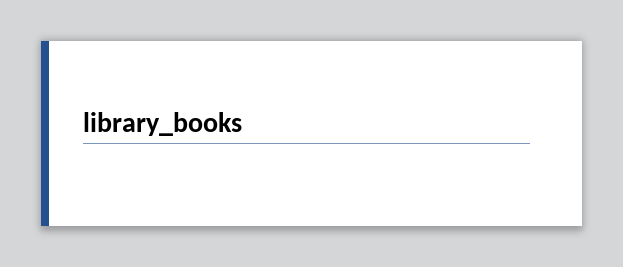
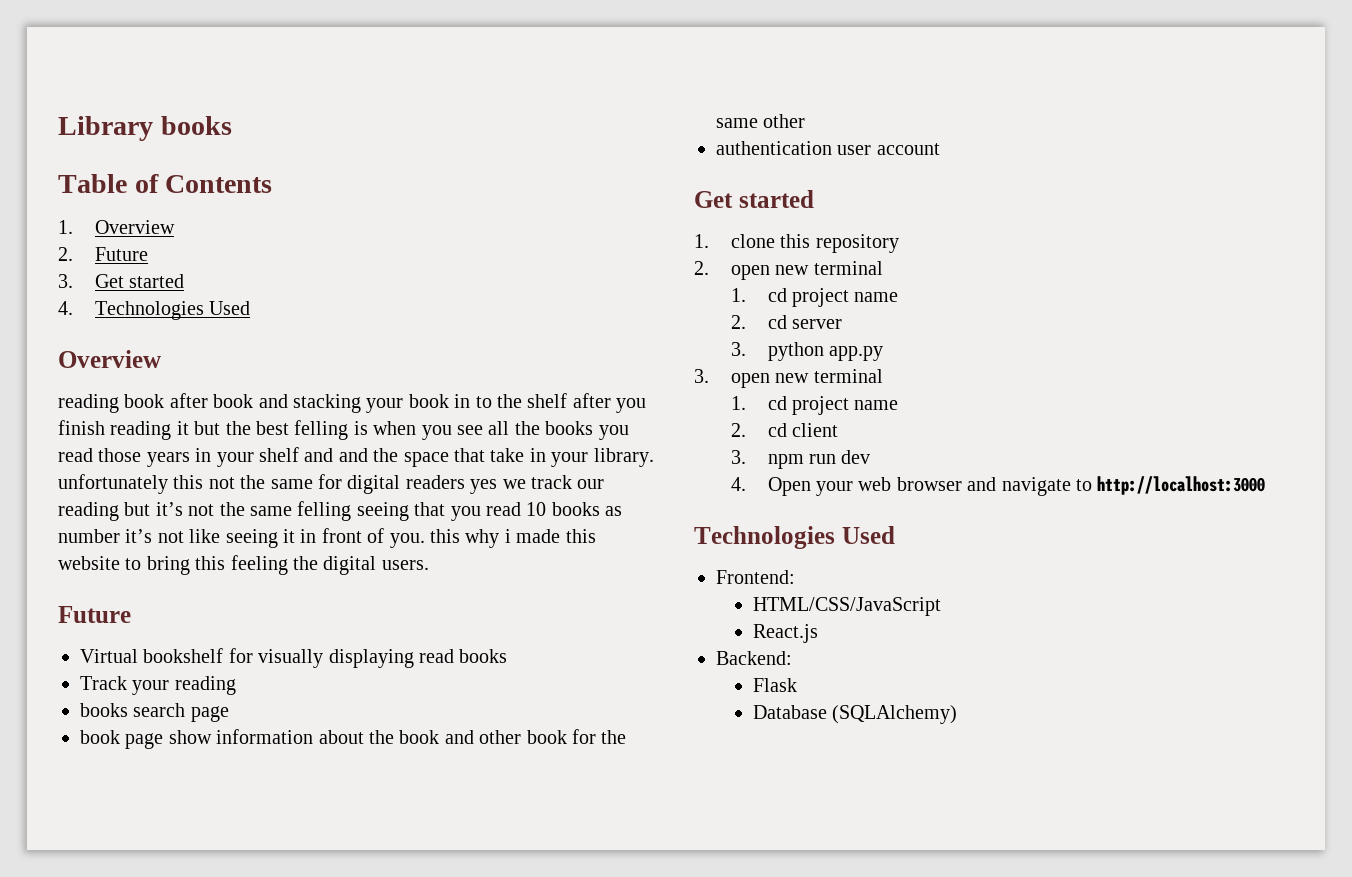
[83,112,242,136] library_books -> [58,116,232,141] [58,174,273,193] [58,220,175,234] [58,247,148,261] [58,274,185,288] [58,301,251,320] [58,350,161,368] [58,393,647,413] [58,420,629,440] [58,447,654,467] [58,474,605,494] [58,501,623,521] [58,528,596,548] [58,555,429,575] [58,606,131,623] [80,648,508,668] [80,676,236,695] [80,703,229,722] [80,729,627,749] [716,114,806,128] [716,141,940,155] [694,190,814,208] [694,234,899,253] [694,261,883,280] [730,288,899,307] [730,315,843,329] [730,342,884,361] [694,369,883,388] [730,396,899,415] [730,423,839,437] [730,450,871,469] [730,476,1266,496] [694,526,895,549] [716,570,795,584] [752,597,941,616] [752,624,818,643] [716,651,792,665] [752,678,797,692] [752,705,958,724] Library books // Table of Contents // 1. Overview // 2. Future // 3. Get started // 4. Technologies Used // Overview // reading book after book and stacking your book in to the shelf after you finish reading it but the best felling is when you see all the books you read those years in your shelf and and the space that take in your library. unfortunately this not the same for digital readers yes we track our reading but it’s not the same felling seeing that you read 10 books as number it’s not like seeing it in front of you. this why i made this website to bring this feeling the digital users. // Future // Virtual bookshelf for visually displaying read books // Track your reading // books search page // book page show information about the book and other book for the same other // authentication user account // Get started // 1. clone this repository // 2. open new terminal // 1. cd project name // 2. cd server // 3. python app.py // 3. open new terminal // 1. cd project name // 2. cd client // 3. npm run dev // 4. Open your web browser and navigate to http://localhost:3000 // Technologies Used // Frontend: // HTML/CSS/JavaScript // React.js // Backend: // Flask // Database (SQLAlchemy)

